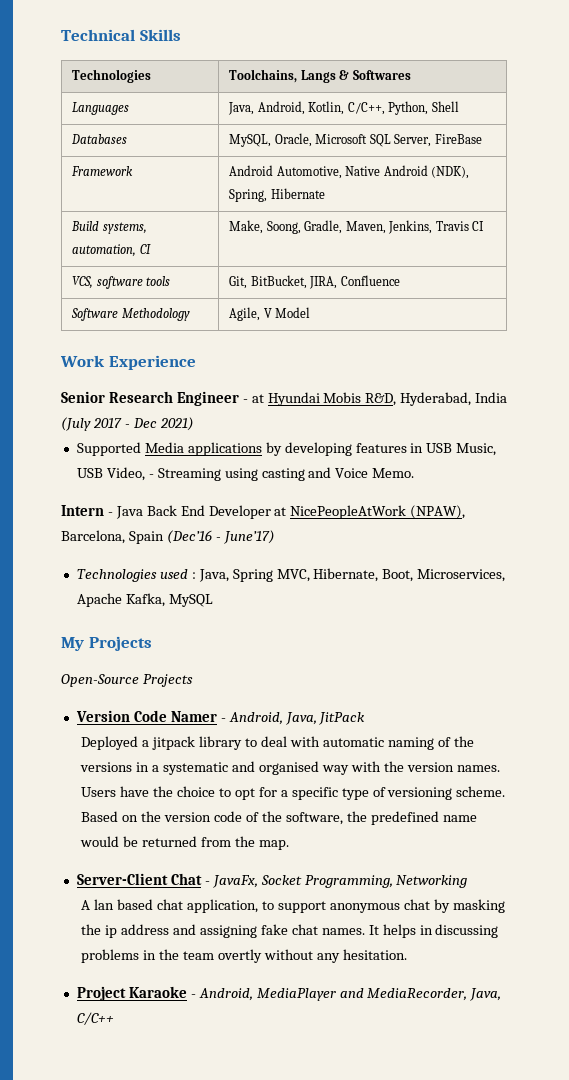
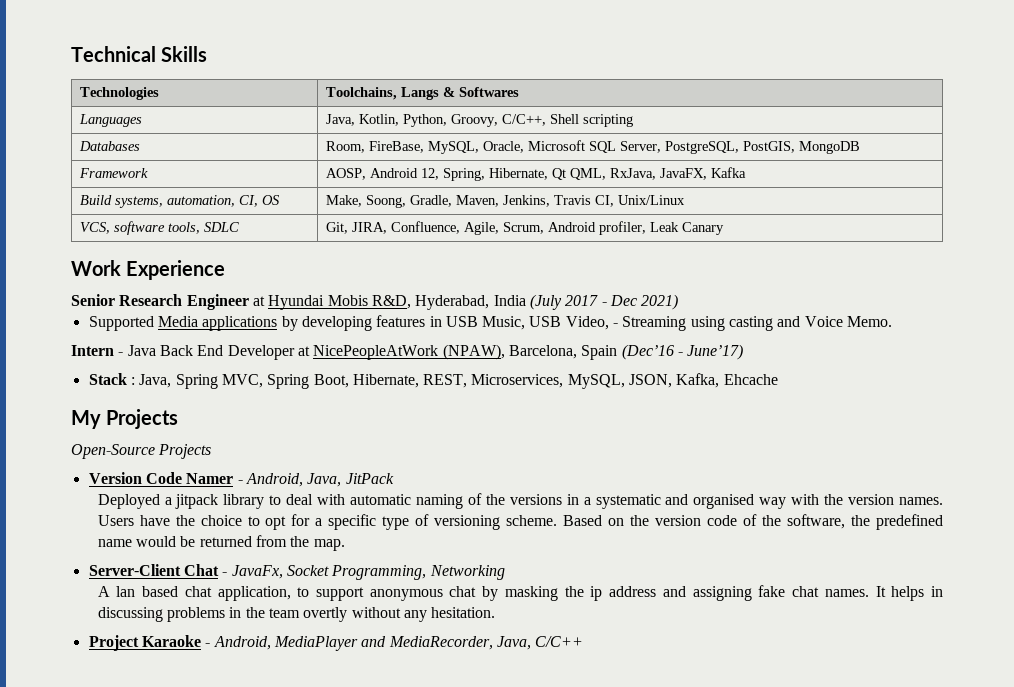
[257,101,429,115] Android, Kotlin, C/C++, Python, -> [358,114,546,127] Kotlin, Python, Groovy, C/C++,
(459, 106) none -> [582,114,633,127] scripting
(128, 139) none -> [325,141,424,153] Room, FireBase,
[434,134,482,144] [71,166,134,176] [229,165,470,179] [229,188,325,202] FireBase // Framework | Android Automotive, Native Android (NDK), Spring, Hibernate -> [664,141,860,154] [78,168,148,178] [325,167,746,181] PostgreSQL, PostGIS, MongoDB // Framework | AOSP, Android 12, Spring, Hibernate, Qt QML, RxJava, JavaFX, Kafka
[139,244,151,254] CI -> [238,195,280,207] CI, OS
[472,221,485,231] CI -> [594,195,685,207] CI, Unix/Linux
[146,276,171,286] tools -> [167,222,239,234] tools, SDLC
[250,275,400,289] [71,308,190,321] [229,307,311,321] BitBucket, JIRA, Confluence // Software Methodology | Agile, V Model -> [351,221,724,235] JIRA, Confluence, Agile, Scrum, Android profiler, Leak Canary
[242,399,248,403] - -> (249, 302) none
[76,569,188,582] Technologies used -> [88,373,127,385] Stack
[313,568,506,582] [76,593,213,607] Hibernate, Boot, Microservices, Apache Kafka, MySQL -> [267,373,778,389] Spring Boot, Hibernate, REST, Microservices, MySQL, JSON, Kafka, Ehcache

